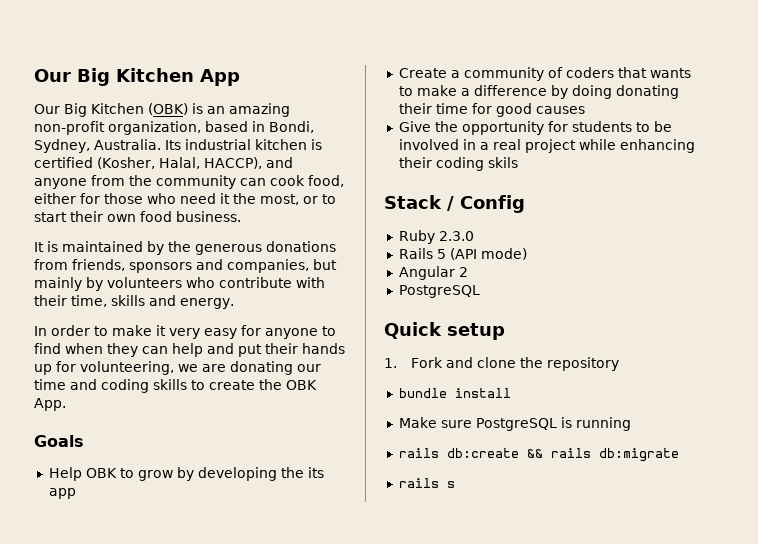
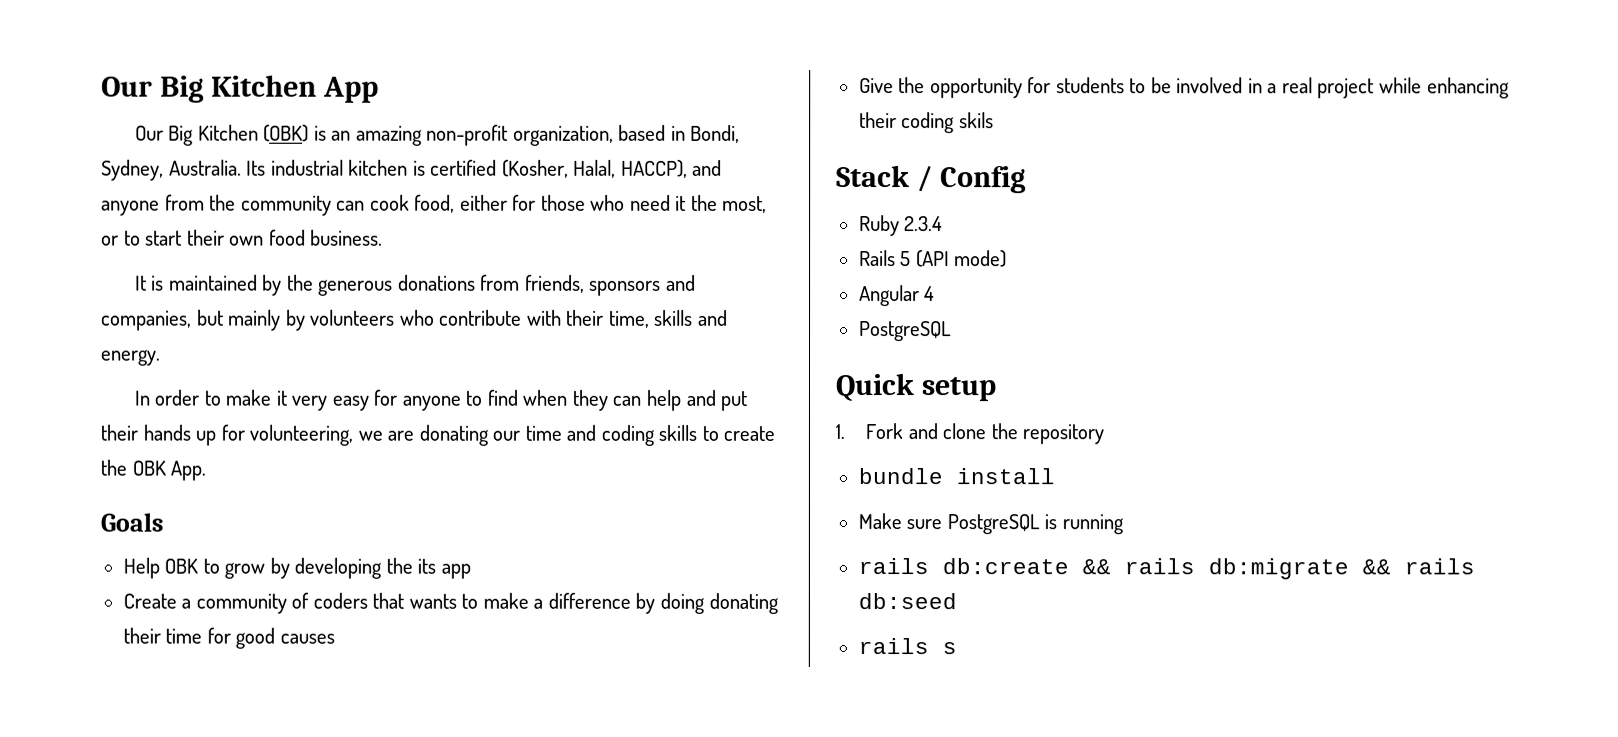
[438,231,474,241] 2.3.0 -> [904,216,944,232] 2.3.4
[458,267,468,277] 2 -> [924,286,936,302] 4
(679, 455) none -> [1361,558,1475,575] [857,593,957,610] && rails db:seed

